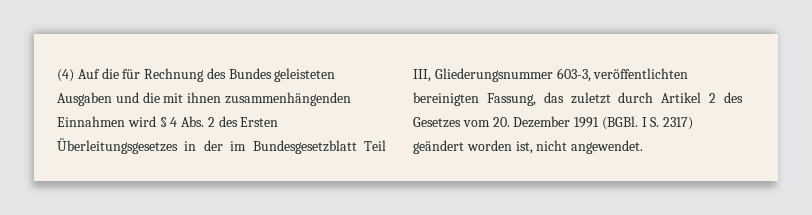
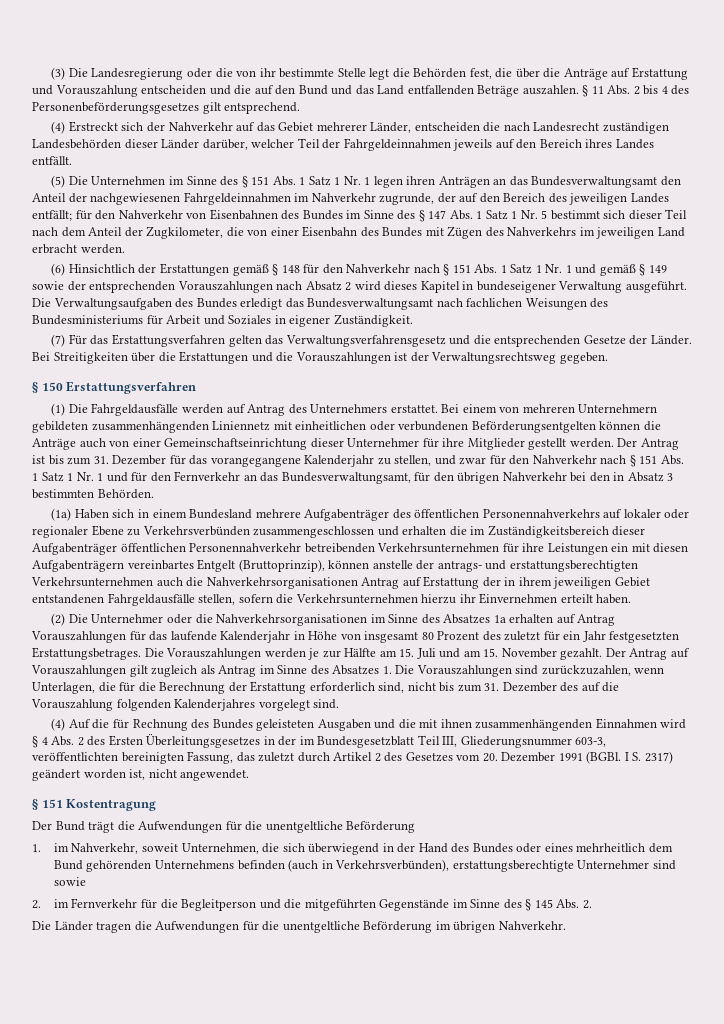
(57, 75) none -> [51,67,688,80] [32,85,690,97] [32,102,301,114] [51,121,669,134] [32,138,654,151] [32,156,72,165] [51,175,681,188] [32,192,669,205] [32,209,688,222] [32,226,685,239] [32,244,125,254] [51,263,667,276] [32,281,687,293] [32,298,609,310] [32,314,413,327] [51,334,692,347] [32,351,608,364] [32,381,197,394] [51,403,658,416] [32,421,661,433] [32,438,679,450] [32,455,684,467] [32,471,674,484] [32,489,154,499] [51,508,690,521] [32,525,646,538] [32,543,689,555] [32,559,638,572] [31,576,650,589] [32,593,632,606] [51,613,616,626] [31,631,680,643] [32,647,690,660] [31,665,665,677] [32,681,620,694] [31,699,340,711] (3) Die Landesregierung oder die von ihr bestimmte Stelle legt die Behörden fest, die über die Anträge auf Erstattung und Vorauszahlung entscheiden und die auf den Bund und das Land entfallenden Beträge auszahlen. § 11 Abs. 2 bis 4 des Personenbeförderungsgesetzes gilt entsprechend. // (4) Erstreckt sich der Nahverkehr auf das Gebiet mehrerer Länder, entscheiden die nach Landesrecht zuständigen Landesbehörden dieser Länder darüber, welcher Teil der Fahrgeldeinnahmen jeweils auf den Bereich ihres Landes entfällt. // (5) Die Unternehmen im Sinne des § 151 Abs. 1 Satz 1 Nr. 1 legen ihren Anträgen an das Bundesverwaltungsamt den Anteil der nachgewiesenen Fahrgeldeinnahmen im Nahverkehr zugrunde, der auf den Bereich des jeweiligen Landes entfällt; für den Nahverkehr von Eisenbahnen des Bundes im Sinne des § 147 Abs. 1 Satz 1 Nr. 5 bestimmt sich dieser Teil nach dem Anteil der Zugkilometer, die von einer Eisenbahn des Bundes mit Zügen des Nahverkehrs im jeweiligen Land erbracht werden. // (6) Hinsichtlich der Erstattungen gemäß § 148 für den Nahverkehr nach § 151 Abs. 1 Satz 1 Nr. 1 und gemäß § 149 sowie der entsprechenden Vorauszahlungen nach Absatz 2 wird dieses Kapitel in bundeseigener Verwaltung ausgeführt. Die Verwaltungsaufgaben des Bundes erledigt das Bundesverwaltungsamt nach fachlichen Weisungen des Bundesministeriums für Arbeit und Soziales in eigener Zuständigkeit. // (7) Für das Erstattungsverfahren gelten das Verwaltungsverfahrensgesetz und die entsprechenden Gesetze der Länder. Bei Streitigkeiten über die Erstattungen und die Vorauszahlungen ist der Verwaltungsrechtsweg gegeben. // § 150 Erstattungsverfahren // (1) Die Fahrgeldausfälle werden auf Antrag des Unternehmers erstattet. Bei einem von mehreren Unternehmern gebildeten zusammenhängenden Liniennetz mit einheitlichen oder verbundenen Beförderungsentgelten können die Anträge auch von einer Gemeinschaftseinrichtung dieser Unternehmer für ihre Mitglieder gestellt werden. Der Antrag ist bis zum 31. Dezember für das vorangegangene Kalenderjahr zu stellen, und zwar für den Nahverkehr nach § 151 Abs. 1 Satz 1 Nr. 1 und für den Fernverkehr an das Bundesverwaltungsamt, für den übrigen Nahverkehr bei den in Absatz 3 bestimmten Behörden. // (1a) Haben sich in einem Bundesland mehrere Aufgabenträger des öffentlichen Personennahverkehrs auf lokaler oder regionaler Ebene zu Verkehrsverbünden zusammengeschlossen und erhalten die im Zuständigkeitsbereich dieser Aufgabenträger öffentlichen Personennahverkehr betreibenden Verkehrsunternehmen für ihre Leistungen ein mit diesen Aufgabenträgern vereinbartes Entgelt (Bruttoprinzip), können anstelle der antrags- und erstattungsberechtigten Verkehrsunternehmen auch die Nahverkehrsorganisationen Antrag auf Erstattung der in ihrem jeweiligen Gebiet entstandenen Fahrgeldausfälle stellen, sofern die Verkehrsunternehmen hierzu ihr Einvernehmen erteilt haben. // (2) Die Unternehmer oder die Nahverkehrsorganisationen im Sinne des Absatzes 1a erhalten auf Antrag Vorauszahlungen für das laufende Kalenderjahr in Höhe von insgesamt 80 Prozent des zuletzt für ein Jahr festgesetzten Erstattungsbetrages. Die Vorauszahlungen werden je zur Hälfte am 15. Juli und am 15. November gezahlt. Der Antrag auf Vorauszahlungen gilt zugleich als Antrag im Sinne des Absatzes 1. Die Vorauszahlungen sind zurückzuzahlen, wenn Unterlagen, die für die Berechnung der Erstattung erforderlich sind, nicht bis zum 31. Dezember des auf die Vorauszahlung folgenden Kalenderjahres vorgelegt sind. //
(644, 147) none -> [32,799,157,811] [32,821,416,833] [32,843,673,855] [53,859,676,872] [53,877,86,886] [32,898,592,911] [32,921,566,933] // § 151 Kostentragung // Der Bund trägt die Aufwendungen für die unentgeltliche Beförderung // 1. im Nahverkehr, soweit Unternehmen, die sich überwiegend in der Hand des Bundes oder eines mehrheitlich dem Bund gehörenden Unternehmens befinden (auch in Verkehrsverbünden), erstattungsberechtigte Unternehmer sind sowie // 2. im Fernverkehr für die Begleitperson und die mitgeführten Gegenstände im Sinne des § 145 Abs. 2. // Die Länder tragen die Aufwendungen für die unentgeltliche Beförderung im übrigen Nahverkehr.

